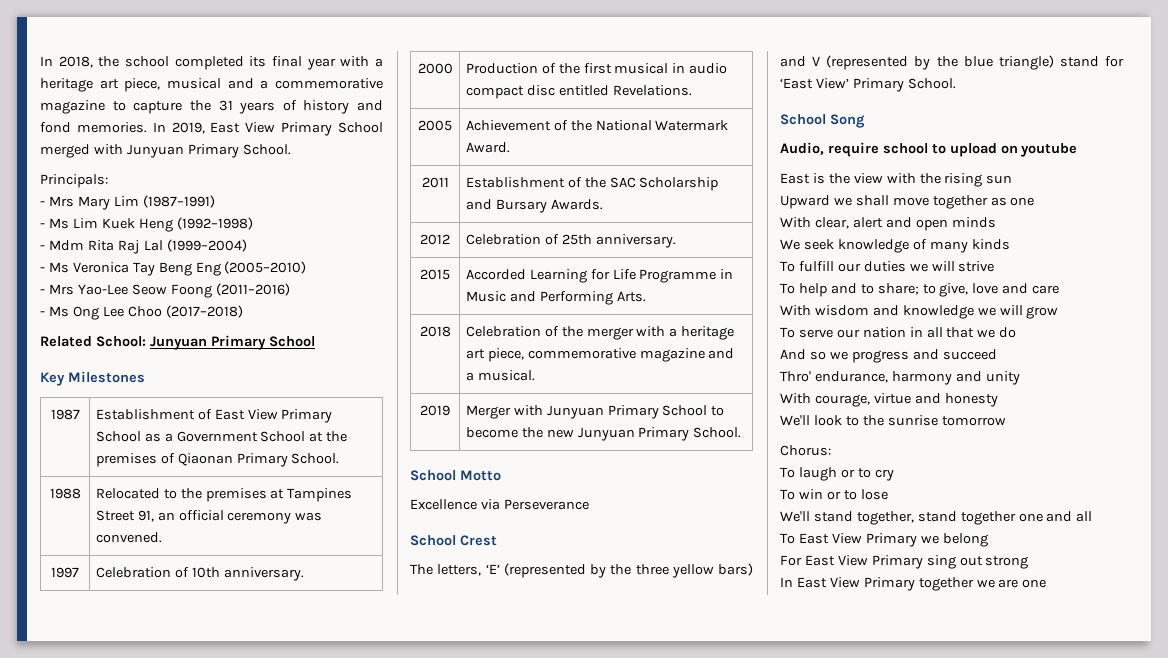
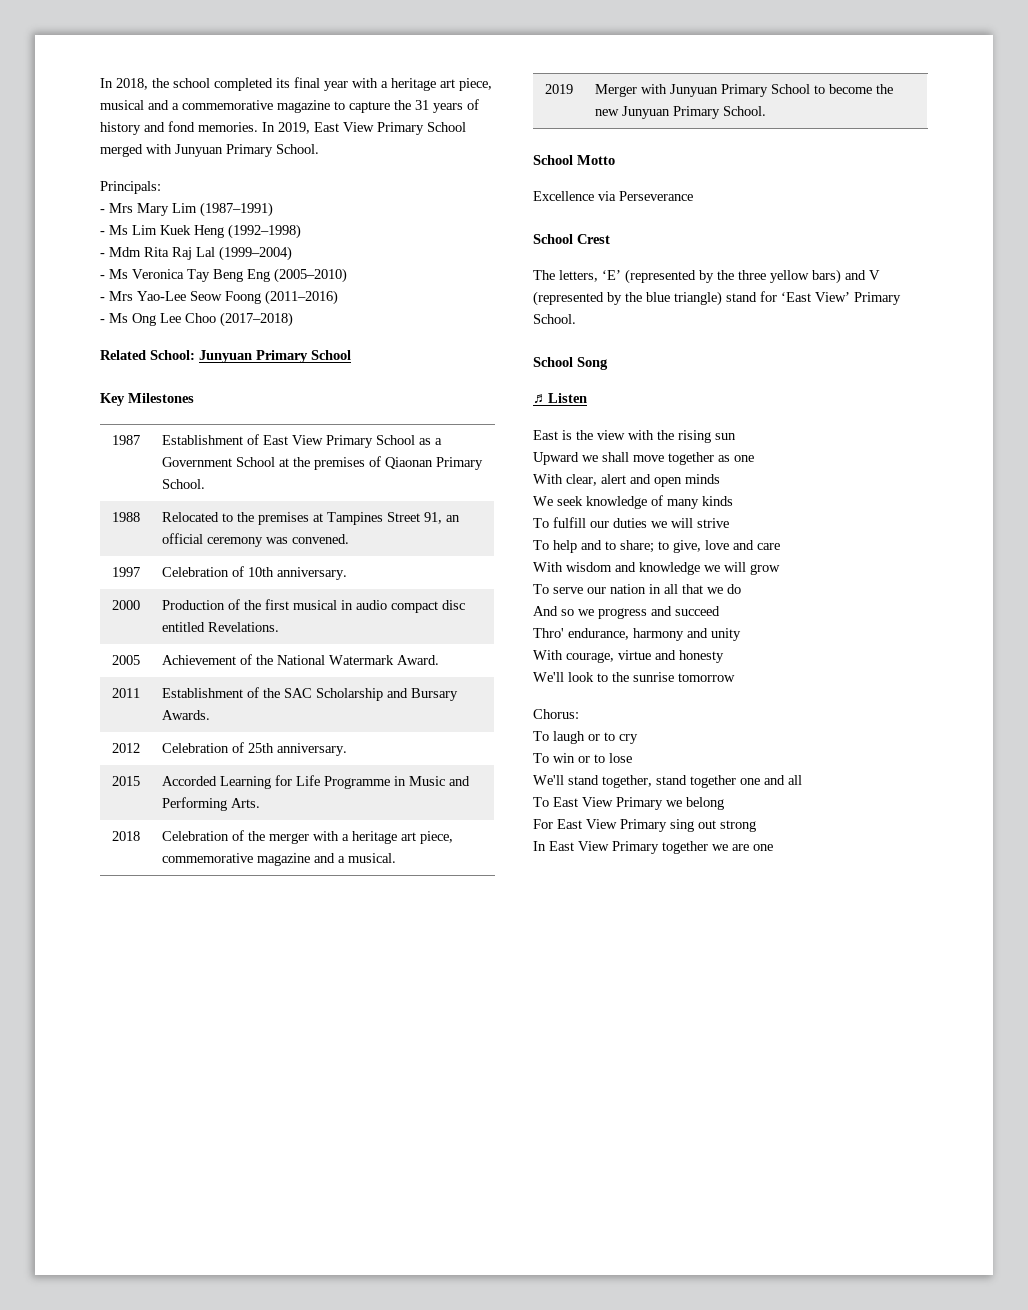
[780,142,1078,157] Audio, require school to upload on youtube -> [533,393,587,403] ♫ Listen

